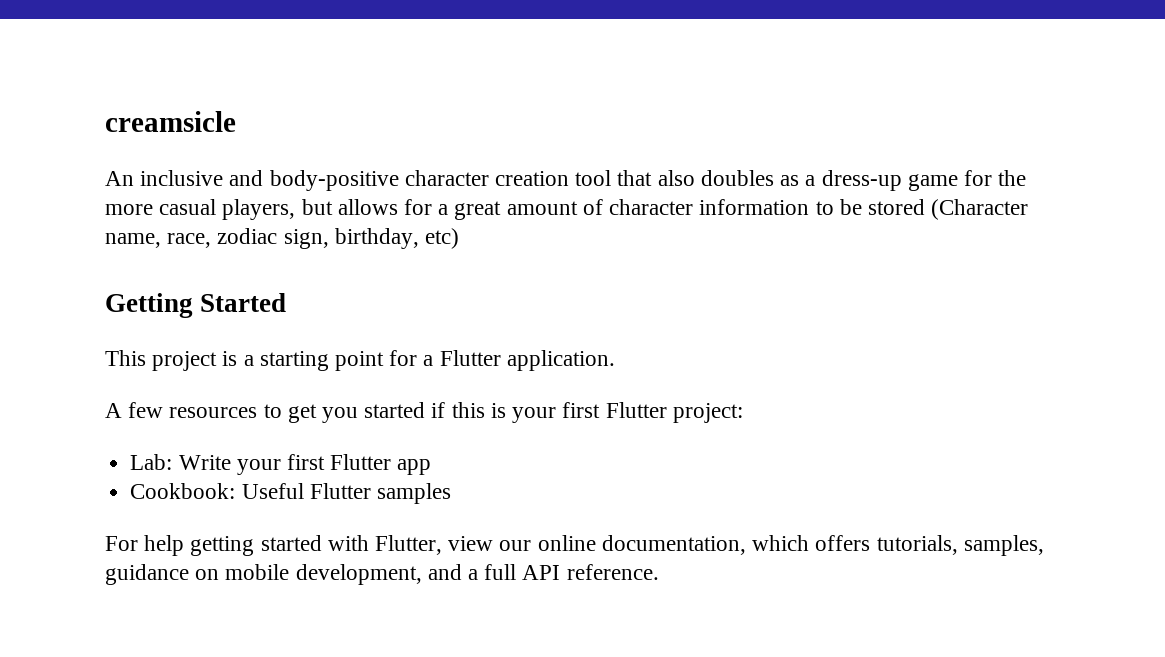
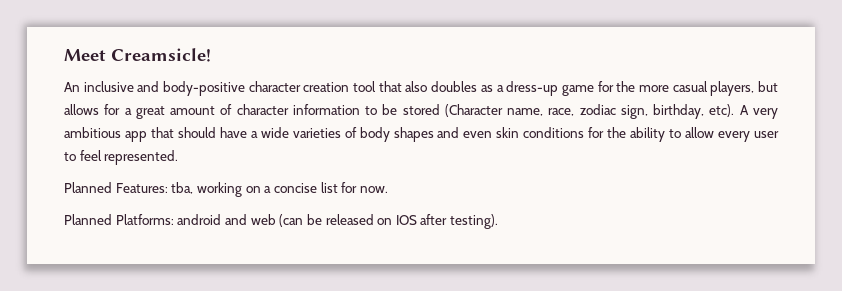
[105,111,236,132] creamsicle -> [64,48,211,62] Meet Creamsicle!
[425,228,460,249] [105,293,287,318] [105,350,615,371] [105,402,743,423] [130,454,432,475] [130,483,451,504] [105,535,1044,556] [105,564,659,585] etc) // Getting Started // This project is a starting point for a Flutter application. // A few resources to get you started if this is your first Flutter project: // Lab: Write your first Flutter app // Cookbook: Useful Flutter samples // For help getting started with Flutter, view our online documentation, which offers tutorials, samples, guidance on mobile development, and a full API reference. -> [709,104,779,119] [64,127,780,142] [64,150,179,165] [64,182,388,197] [64,214,499,229] etc). A very ambitious app that should have a wide varieties of body shapes and even skin conditions for the ability to allow every user to feel represented. // Planned Features: tba, working on a concise list for now. // Planned Platforms: android and web (can be released on IOS after testing).

